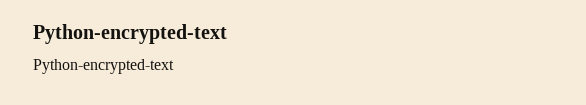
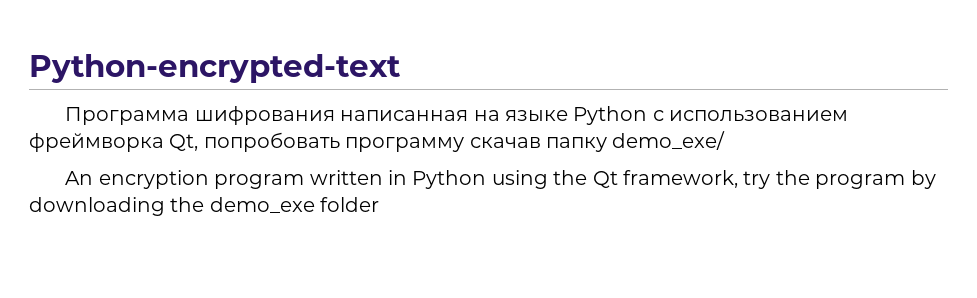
[33,59,174,74] Python-encrypted-text -> [65,106,849,125] [29,131,726,152] [65,170,936,189] [29,197,380,216] Программа шифрования написанная на языке Python с использованием фреймворка Qt, попробовать программу скачав папку demo_exe/ // An encryption program written in Python using the Qt framework, try the program by downloading the demo_exe folder

